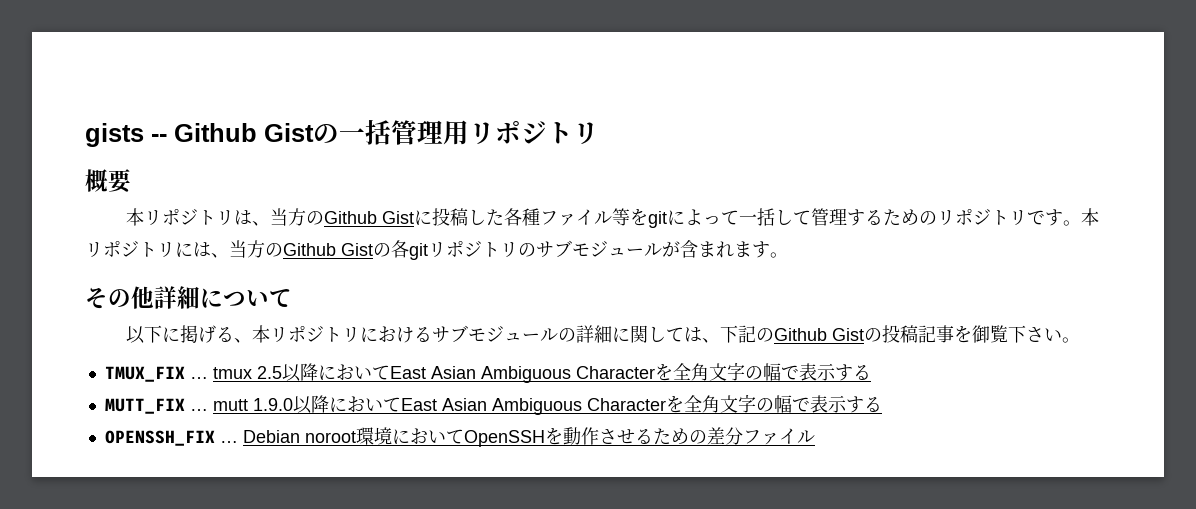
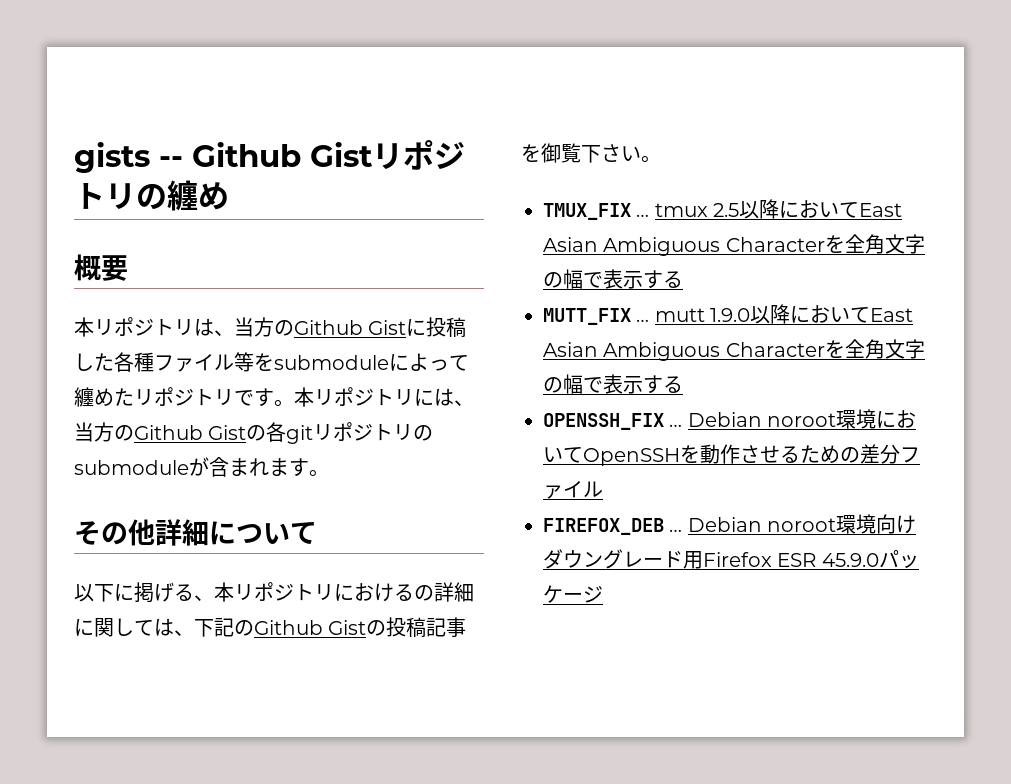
[313,119,599,145] の一括管理用リポジトリ -> [372,140,465,170] [74,180,229,211] リポジトリの纏め
[647,211,667,228] git -> [274,355,389,370] submodule
[738,208,937,226] 一括して管理するための -> [74,387,134,407] 纏めた
[536,240,662,258] サブモジュール -> [74,460,189,475] submodule
[431,325,558,343] サブモジュール -> (414, 592) none
(815, 436) none -> [543,514,917,535] [543,549,919,569] [543,585,603,603] // FIREFOX_DEB … Debian noroot環境向けダウングレード用Firefox ESR 45.9.0パッケージ

